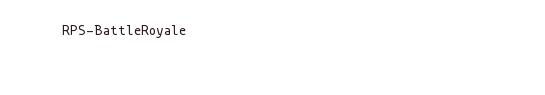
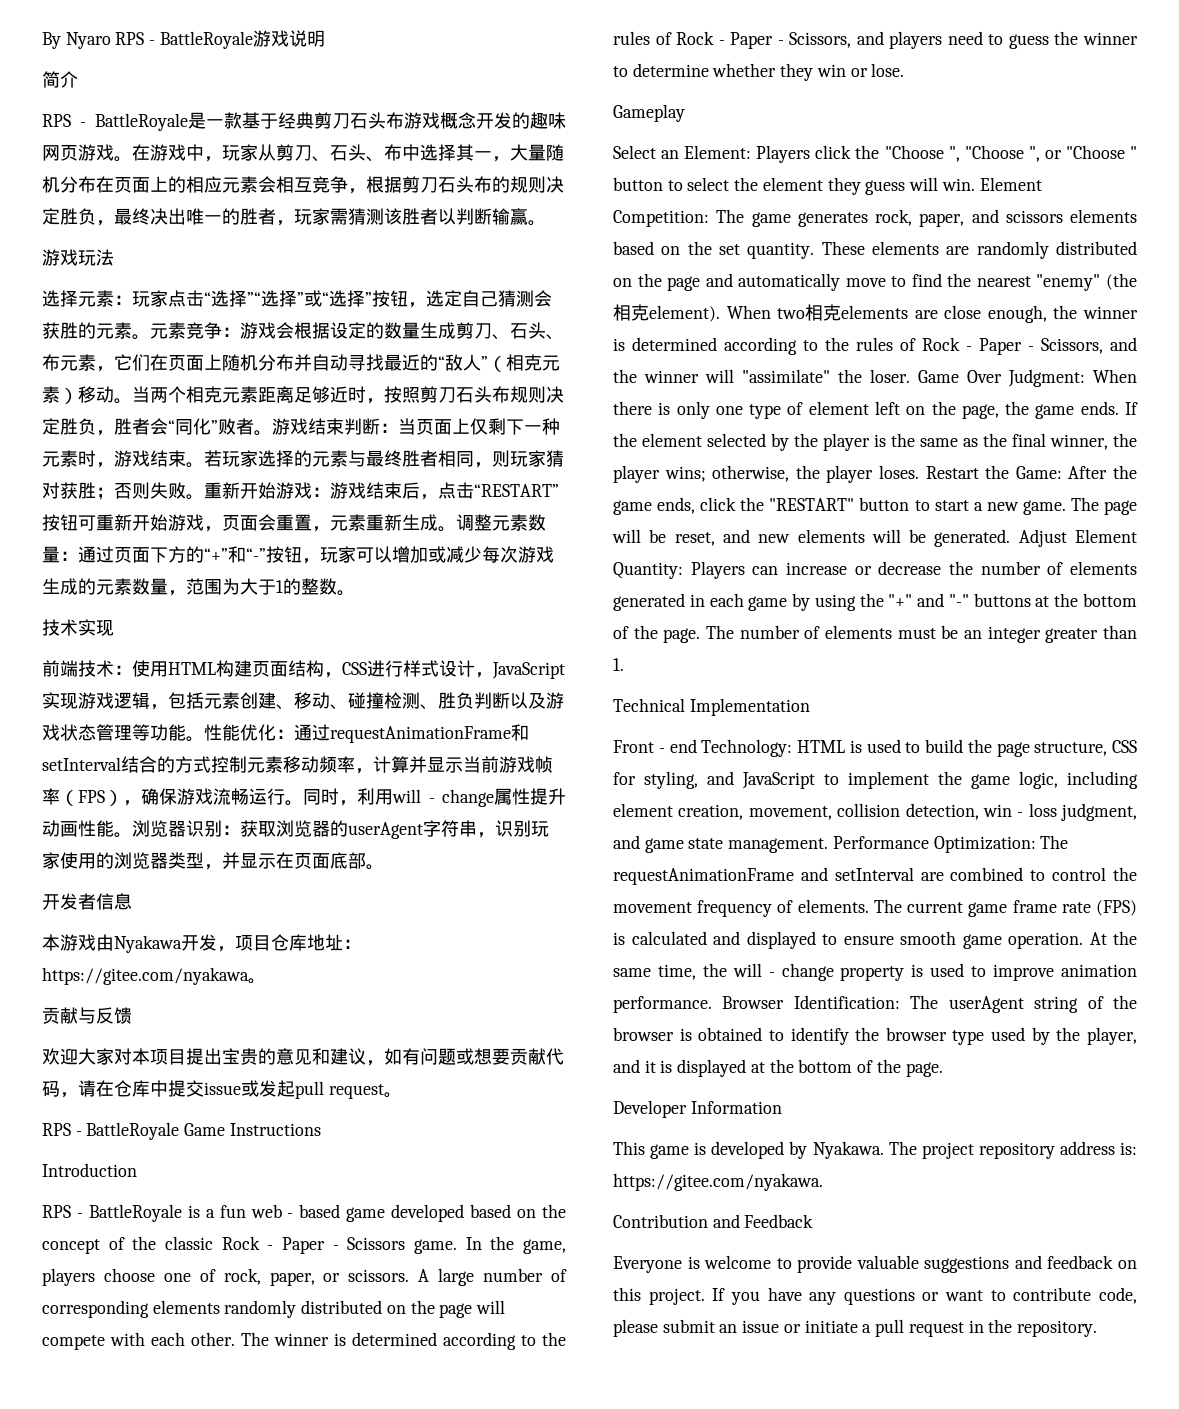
[62,25,186,38] RPS-BattleRoyale -> [42,30,325,49] [42,71,78,88] [42,112,566,131] [42,144,564,162] [42,176,564,194] [42,208,546,226] [42,249,114,266] [42,290,552,308] [42,322,564,340] [42,354,560,372] [42,386,564,404] [42,418,560,436] [42,450,564,468] [42,482,559,500] [42,514,546,532] [42,546,554,564] [42,578,355,596] [42,619,114,636] [42,660,565,679] [42,692,564,710] [42,724,529,743] [42,756,553,774] [42,788,566,807] [42,820,549,839] [42,852,384,870] [42,893,132,910] [42,934,361,953] [42,967,266,985] [42,1007,132,1024] [42,1048,564,1066] [42,1080,402,1099] [42,1122,321,1140] [42,1163,137,1177] [42,1204,566,1222] [42,1236,566,1254] [42,1268,567,1286] [42,1300,506,1318] [42,1332,566,1350] [613,31,1138,49] [613,63,905,81] [613,104,685,122] [613,145,1137,163] [613,177,1042,195] [613,209,1137,227] [613,241,1137,259] [613,273,1137,291] [613,304,1138,323] [613,337,1137,355] [613,369,1137,387] [613,401,1138,419] [613,433,1137,451] [613,465,1137,483] [613,497,1137,515] [612,529,1137,547] [613,561,1137,579] [613,593,1137,611] [613,625,1137,643] [613,658,624,671] [613,698,810,716] [613,739,1137,757] [613,771,1138,789] [613,803,1137,821] [613,835,1069,853] [613,867,1137,885] [613,899,1137,917] [613,931,1137,949] [613,963,1137,981] [613,995,1137,1013] [613,1027,1137,1045] [613,1059,943,1077] [613,1100,782,1118] [613,1141,1137,1159] [613,1173,823,1191] [613,1214,814,1228] [613,1255,1137,1273] [613,1287,1137,1305] [613,1319,1097,1337] By Nyaro RPS - BattleRoyale游戏说明 // 简介 // RPS - BattleRoyale是一款基于经典剪刀石头布游戏概念开发的趣味网页游戏。在游戏中，玩家从剪刀、石头、布中选择其一，大量随机分布在页面上的相应元素会相互竞争，根据剪刀石头布的规则决定胜负，最终决出唯一的胜者，玩家需猜测该胜者以判断输赢。 // 游戏玩法 // 选择元素：玩家点击“选择”“选择”或“选择”按钮，选定自己猜测会获胜的元素。元素竞争：游戏会根据设定的数量生成剪刀、石头、布元素，它们在页面上随机分布并自动寻找最近的“敌人”（相克元素）移动。当两个相克元素距离足够近时，按照剪刀石头布规则决定胜负，胜者会“同化”败者。游戏结束判断：当页面上仅剩下一种元素时，游戏结束。若玩家选择的元素与最终胜者相同，则玩家猜对获胜；否则失败。重新开始游戏：游戏结束后，点击“RESTART”按钮可重新开始游戏，页面会重置，元素重新生成。调整元素数量：通过页面下方的“+”和“-”按钮，玩家可以增加或减少每次游戏生成的元素数量，范围为大于1的整数。 // 技术实现 // 前端技术：使用HTML构建页面结构，CSS进行样式设计，JavaScript实现游戏逻辑，包括元素创建、移动、碰撞检测、胜负判断以及游戏状态管理等功能。性能优化：通过requestAnimationFrame和setInterval结合的方式控制元素移动频率，计算并显示当前游戏帧率（FPS），确保游戏流畅运行。同时，利用will - change属性提升动画性能。浏览器识别：获取浏览器的userAgent字符串，识别玩家使用的浏览器类型，并显示在页面底部。 // 开发者信息 // 本游戏由Nyakawa开发，项目仓库地址：https://gitee.com/nyakawa。 // 贡献与反馈 // 欢迎大家对本项目提出宝贵的意见和建议，如有问题或想要贡献代码，请在仓库中提交issue或发起pull request。 // RPS - BattleRoyale Game Instructions // Introduction // RPS - BattleRoyale is a fun web - based game developed based on the concept of the classic Rock - Paper - Scissors game. In the game, players choose one of rock, paper, or scissors. A large number of corresponding elements randomly distributed on the page will compete with each other. The winner is determined according to the rules of Rock - Paper - Scissors, and players need to guess the winner to determine whether they win or lose. // Gameplay // Select an Element: Players click the "Choose ", "Choose ", or "Choose " button to select the element they guess will win. Element Competition: The game generates rock, paper, and scissors elements based on the set quantity. These elements are randomly distributed on the page and automatically move to find the nearest "enemy" (the相克element). When two相克elements are close enough, the winner is determined according to the rules of Rock - Paper - Scissors, and the winner will "assimilate" the loser. Game Over Judgment: When there is only one type of element left on the page, the game ends. If the element selected by the player is the same as the final winner, the player wins; otherwise, the player loses. Restart the Game: After the game ends, click the "RESTART" button to start a new game. The page will be reset, and new elements will be generated. Adjust Element Quantity: Players can increase or decrease the number of elements generated in each game by using the "+" and "-" buttons at the bottom of the page. The number of elements must be an integer greater than 1. // Technical Implementation // Front - end Technology: HTML is used to build the page structure, CSS for styling, and JavaScript to implement the game logic, including element creation, movement, collision detection, win - loss judgment, and game state management. Performance Optimization: The requestAnimationFrame and setInterval are combined to control the movement frequency of elements. The current game frame rate (FPS) is calculated and displayed to ensure smooth game operation. At the same time, the will - change property is used to improve animation performance. Browser Identification: The userAgent string of the browser is obtained to identify the browser type used by the player, and it is displayed at the bottom of the page. // Developer Information // This game is developed by Nyakawa. The project repository address is: https://gitee.com/nyakawa. // Contribution and Feedback // Everyone is welcome to provide valuable suggestions and feedback on this project. If you have any questions or want to contribute code, please submit an issue or initiate a pull request in the repository.

